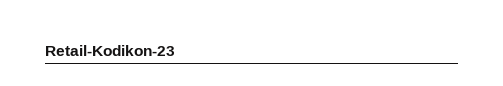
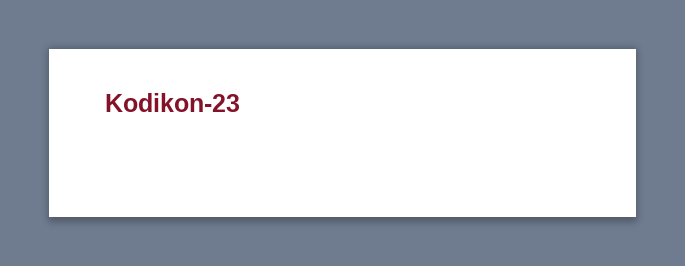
[45,45,175,56] Retail-Kodikon-23 -> [105,93,240,112] Kodikon-23

